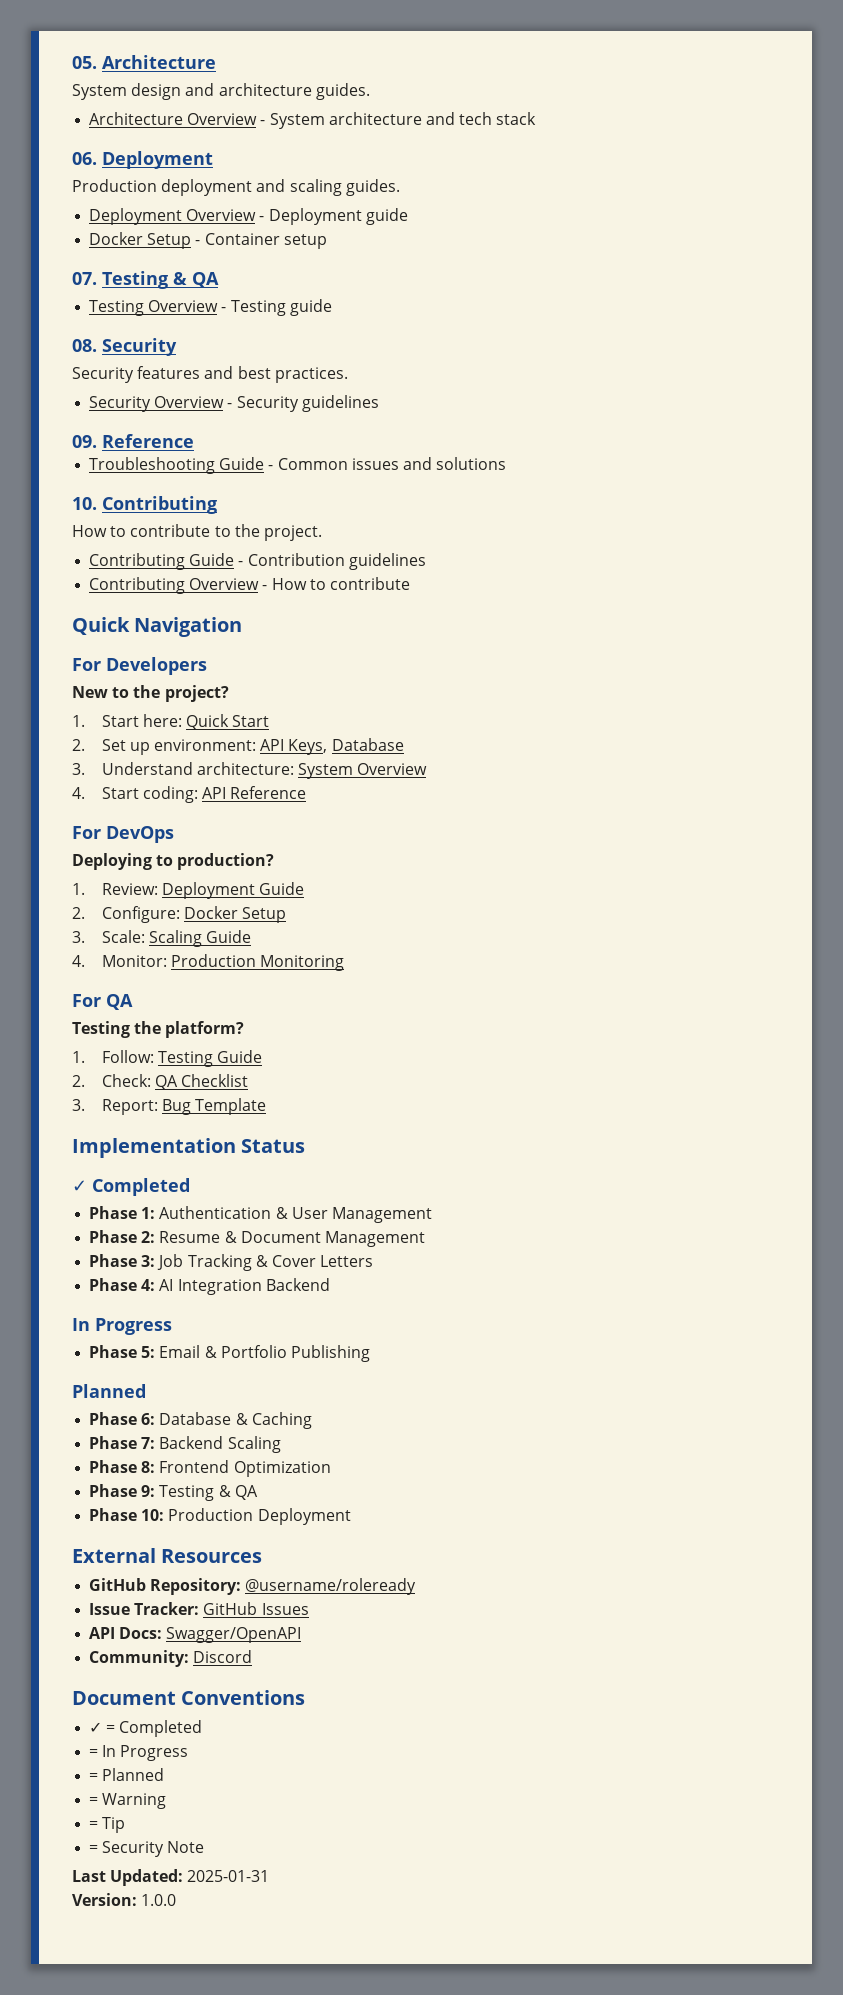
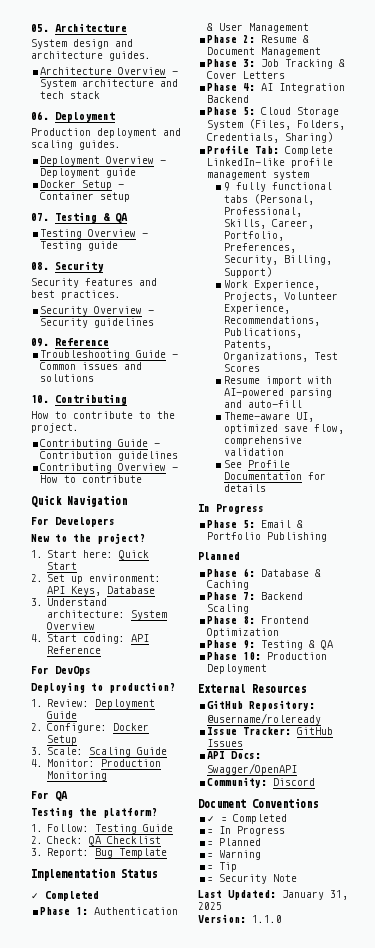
(330, 1284) none -> [207,107,340,117] [207,119,346,130] [207,132,334,143] [207,145,334,156] [207,158,334,168] [207,170,310,180] [223,182,332,192] [223,194,314,205] [223,207,302,217] [223,219,314,229] [223,231,284,241] [223,243,296,253] [223,255,332,265] [223,267,272,278] [223,280,320,290] [223,292,338,302] [223,304,290,314] [223,316,320,326] [223,328,302,338] [223,340,272,350] [223,352,338,362] [223,364,260,372] [223,376,332,386] [223,388,332,398] [223,400,302,408] [223,412,314,422] [223,424,344,434] [223,436,302,446] [223,448,284,456] [223,460,290,468] [223,472,326,480] [223,484,266,492] // Phase 5: Cloud Storage System (Files, Folders, Credentials, Sharing) // Profile Tab: Complete LinkedIn-like profile management system // 9 fully functional tabs (Personal, Professional, Skills, Career, Portfolio, Preferences, Security, Billing, Support) // Work Experience, Projects, Volunteer Experience, Recommendations, Publications, Patents, Organizations, Test Scores // Resume import with AI-powered parsing and auto-fill // Theme-aware UI, optimized save flow, comprehensive validation // See Profile Documentation for details
[187,1870,270,1882] 2025-01-31 -> [282,890,348,900] [198,902,222,910] January 31, 2025
[141,1894,177,1906] 1.0.0 -> [252,915,282,923] 1.1.0

